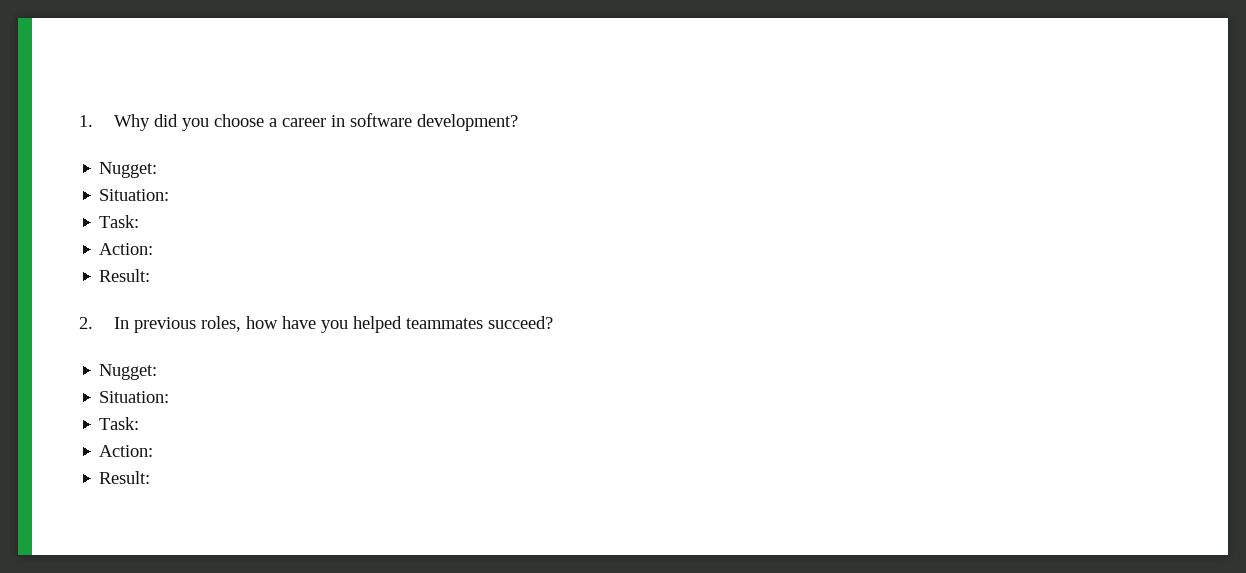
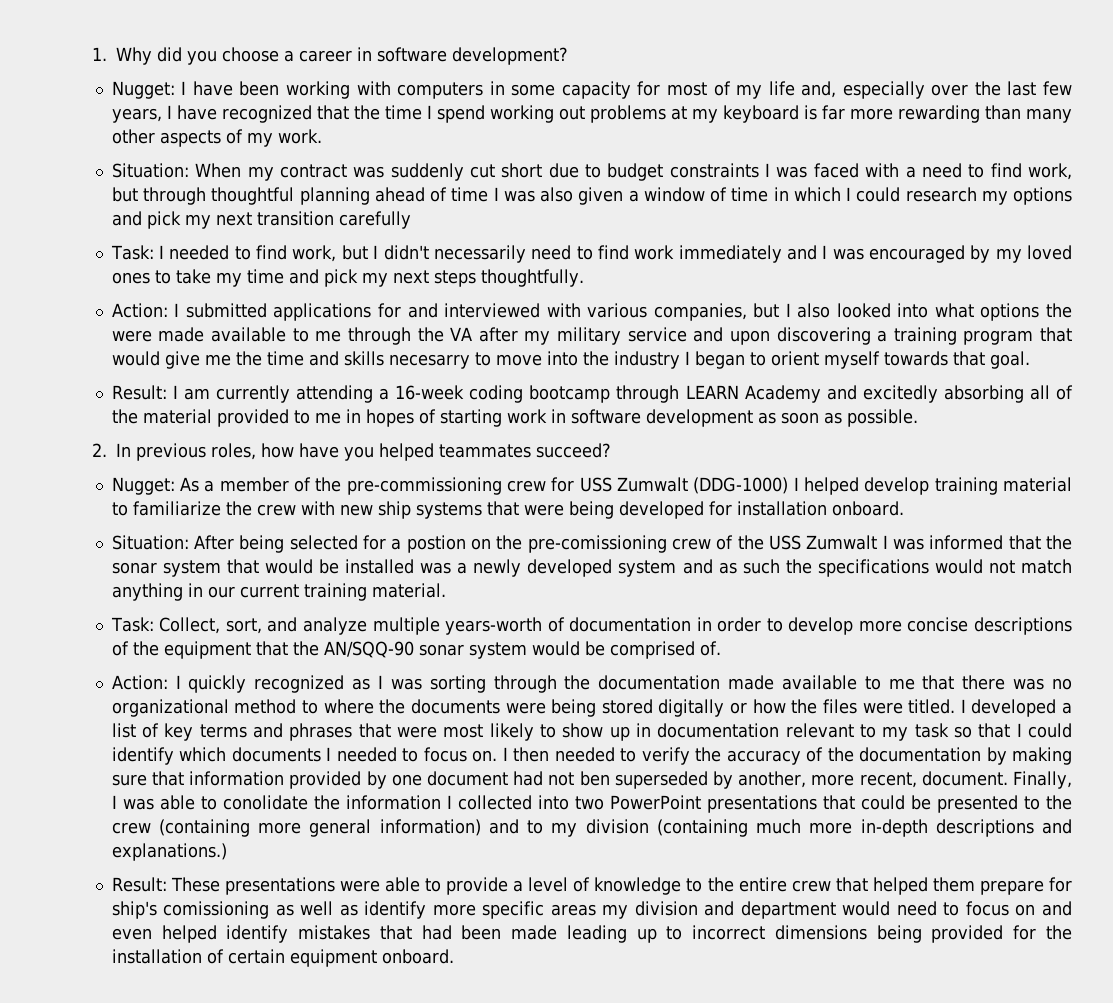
[99,189,170,201] [99,215,140,228] [99,243,154,255] [99,269,151,282] // Situation: // Task: // Action: // Result: -> [181,81,1072,99] [111,105,1072,123] [111,129,322,147] [111,163,1073,181] [111,187,1073,205] [111,211,411,229] [110,245,1072,263] [111,269,584,287] [111,303,1072,321] [111,327,1073,345] [111,351,1030,369] [111,385,1074,403] [111,409,918,427] I have been working with computers in some capacity for most of my life and, especially over the last few years, I have recognized that the time I spend working out problems at my keyboard is far more rewarding than many other aspects of my work. // Situation: When my contract was suddenly cut short due to budget constraints I was faced with a need to find work, but through thoughtful planning ahead of time I was also given a window of time in which I could research my options and pick my next transition carefully // Task: I needed to find work, but I didn't necessarily need to find work immediately and I was encouraged by my loved ones to take my time and pick my next steps thoughtfully. // Action: I submitted applications for and interviewed with various companies, but I also looked into what options the were made available to me through the VA after my military service and upon discovering a training program that would give me the time and skills necesarry to move into the industry I began to orient myself towards that goal. // Result: I am currently attending a 16-week coding bootcamp through LEARN Academy and excitedly absorbing all of the material provided to me in hopes of starting work in software development as soon as possible.
[99,391,170,403] [99,417,140,430] [99,445,154,457] [99,471,151,484] // Situation: // Task: // Action: // Result: -> [180,477,1073,495] [111,501,904,519] [111,535,1073,553] [111,559,1073,577] [111,583,446,601] [110,617,1073,635] [111,641,721,659] [111,675,1072,693] [111,699,1073,717] [111,723,1073,741] [111,747,1072,765] [111,771,1073,789] [111,795,1072,813] [111,819,1072,837] [111,843,227,861] [111,877,1072,895] [111,901,1072,919] [111,925,1073,943] [111,949,454,967] As a member of the pre-commissioning crew for USS Zumwalt (DDG-1000) I helped develop training material to familiarize the crew with new ship systems that were being developed for installation onboard. // Situation: After being selected for a postion on the pre-comissioning crew of the USS Zumwalt I was informed that the sonar system that would be installed was a newly developed system and as such the specifications would not match anything in our current training material. // Task: Collect, sort, and analyze multiple years-worth of documentation in order to develop more concise descriptions of the equipment that the AN/SQQ-90 sonar system would be comprised of. // Action: I quickly recognized as I was sorting through the documentation made available to me that there was no organizational method to where the documents were being stored digitally or how the files were titled. I developed a list of key terms and phrases that were most likely to show up in documentation relevant to my task so that I could identify which documents I needed to focus on. I then needed to verify the accuracy of the documentation by making sure that information provided by one document had not ben superseded by another, more recent, document. Finally, I was able to conolidate the information I collected into two PowerPoint presentations that could be presented to the crew (containing more general information) and to my division (containing much more in-depth descriptions and explanations.) // Result: These presentations were able to provide a level of knowledge to the entire crew that helped them prepare for ship's comissioning as well as identify more specific areas my division and department would need to focus on and even helped identify mistakes that had been made leading up to incorrect dimensions being provided for the installation of certain equipment onboard.

